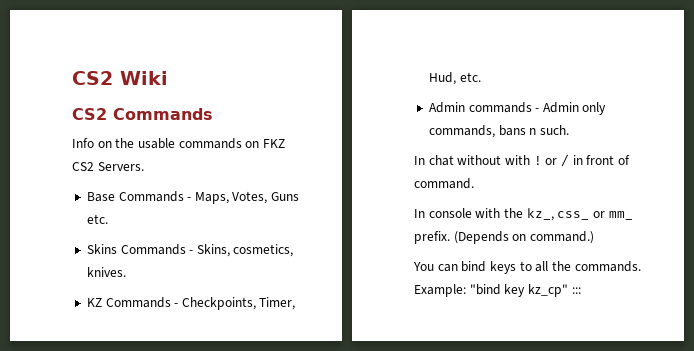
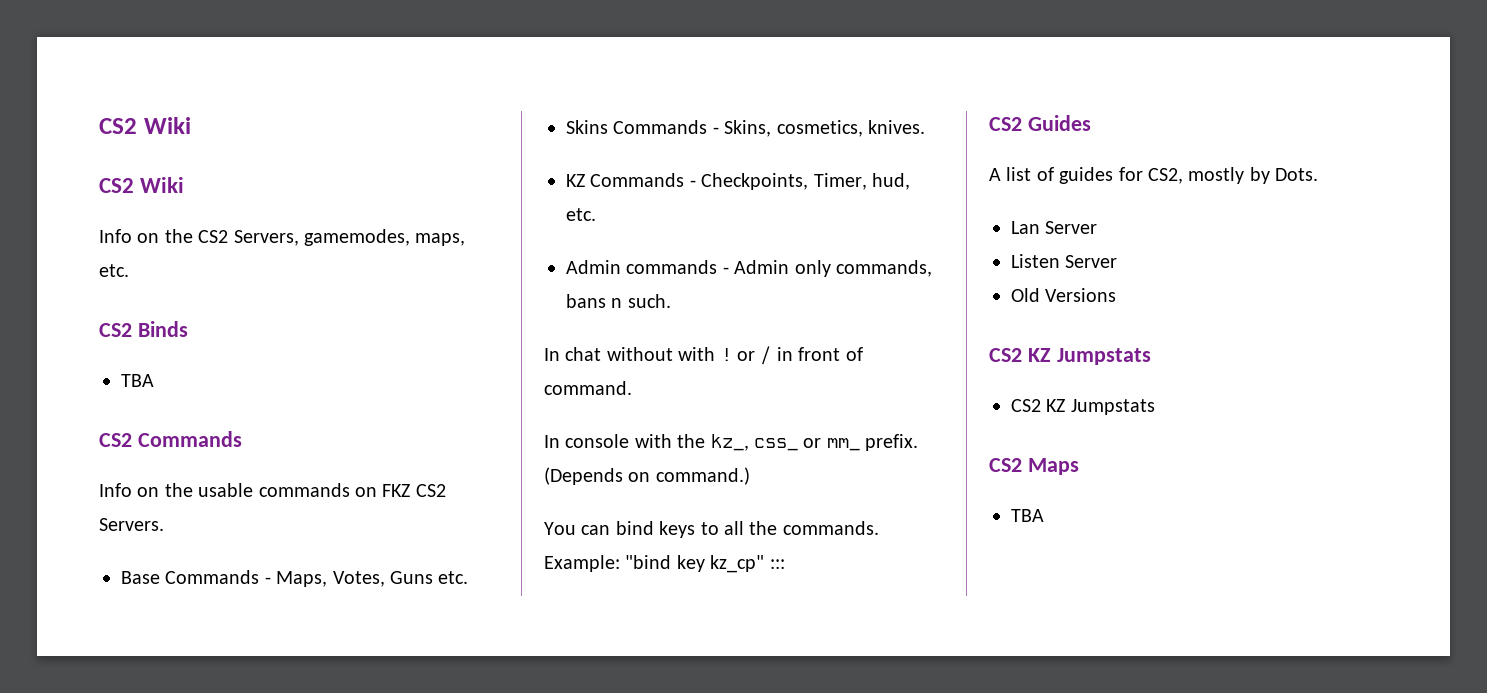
[72,71,168,85] CS2 Wiki -> [99,117,191,134] [99,177,185,193] [99,229,466,246] [99,264,129,277] [99,321,188,337] [121,374,154,387] CS2 Wiki // CS2 Wiki // Info on the CS2 Servers, gamemodes, maps, etc. // CS2 Binds // TBA
[428,72,456,85] Hud, -> [872,173,910,190] hud,
(581, 290) none -> [989,115,1091,131] [989,167,1319,184] [1011,221,1098,234] [1011,254,1118,268] [1011,288,1117,302] [989,348,1151,365] [1011,399,1155,415] [989,458,1079,475] [1011,509,1044,522] // CS2 Guides // A list of guides for CS2, mostly by Dots. // Lan Server // Listen Server // Old Versions // CS2 KZ Jumpstats // CS2 KZ Jumpstats // CS2 Maps // TBA

